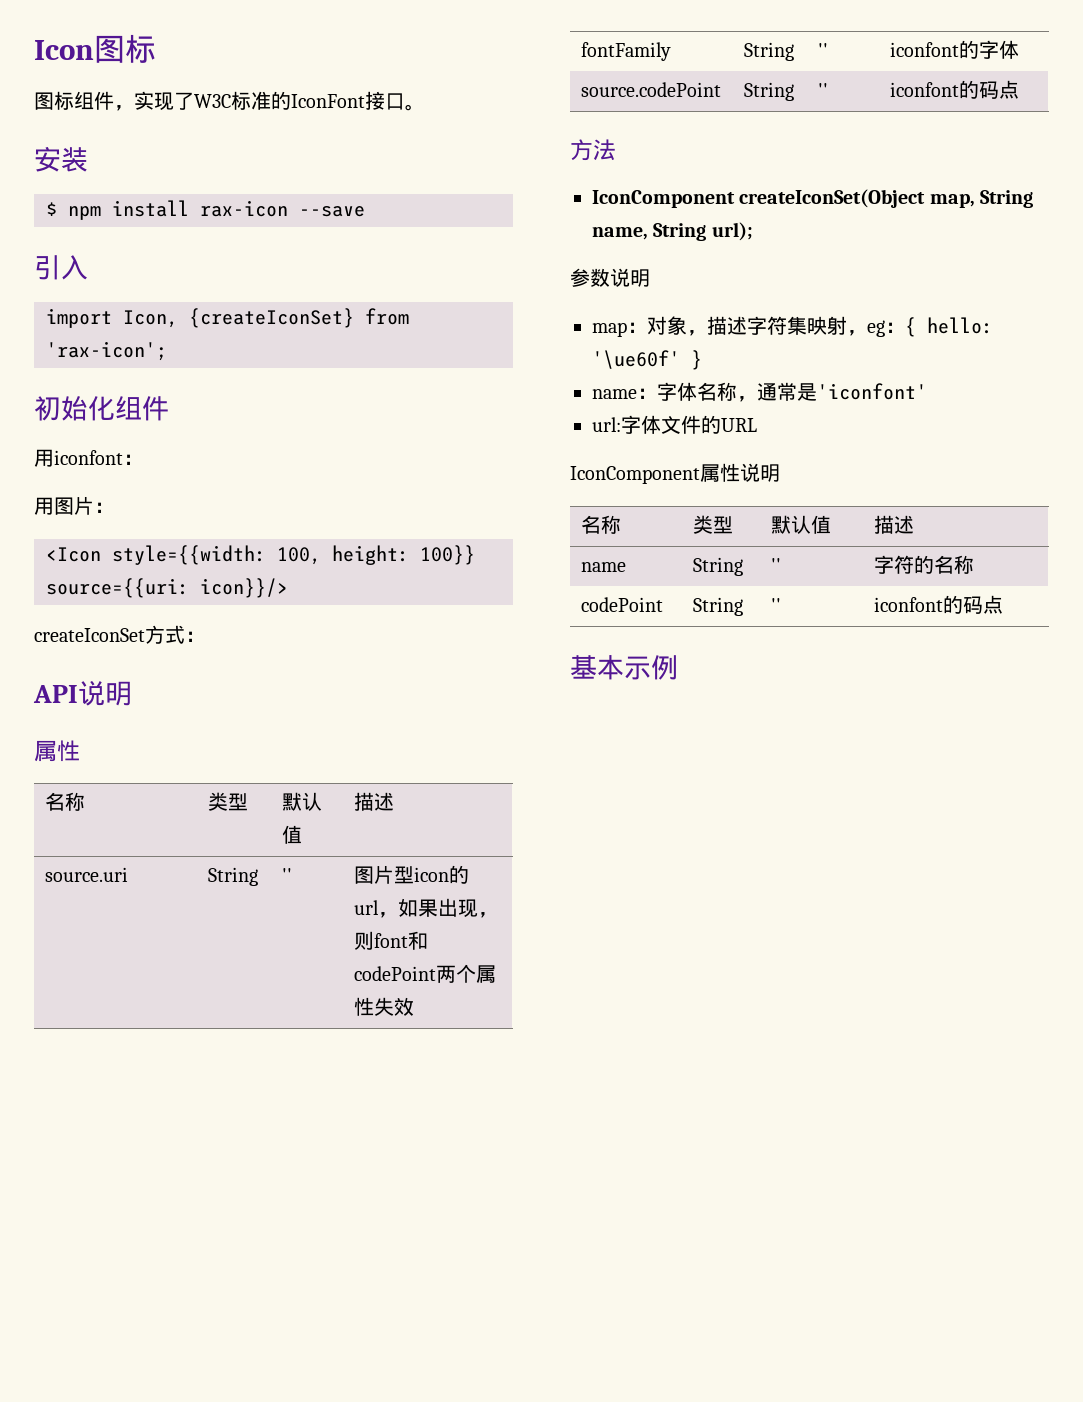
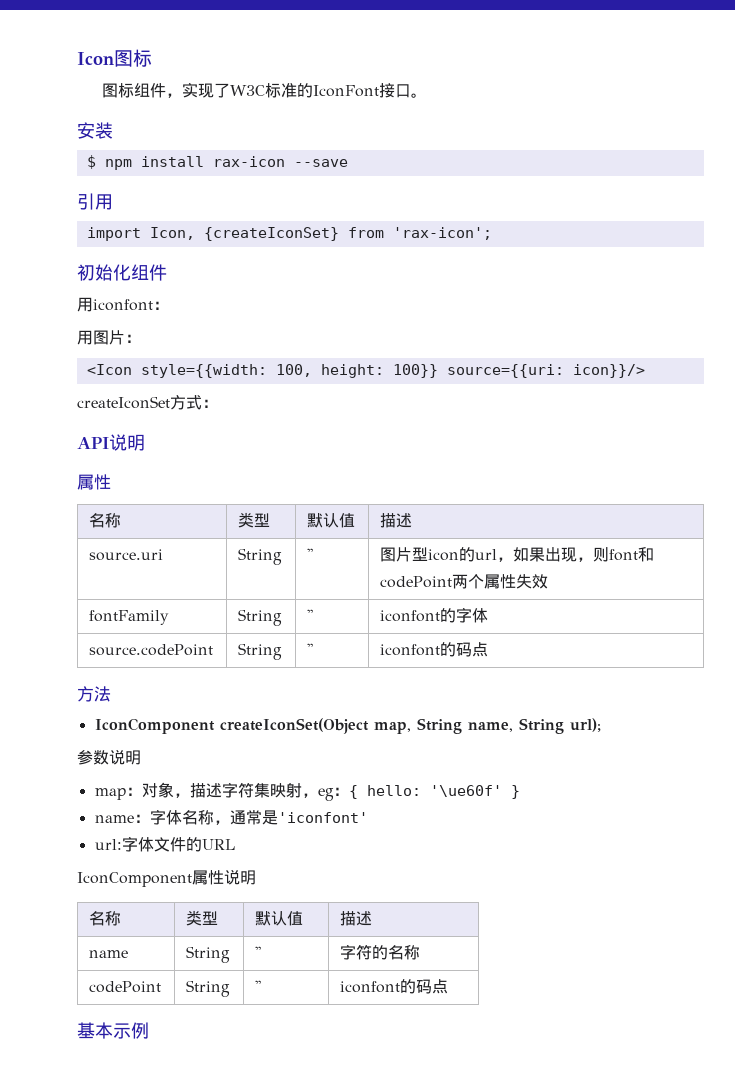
[61,255,88,280] 入 -> [95,194,113,210] 用

